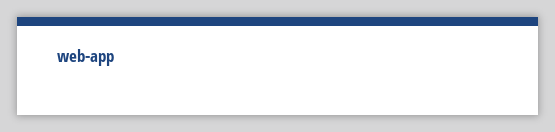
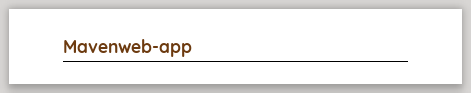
[57,49,114,66] web-app -> [63,39,192,57] Mavenweb-app

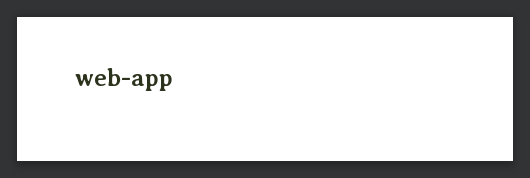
[63,39,192,57] Mavenweb-app -> [75,68,173,91] web-app

